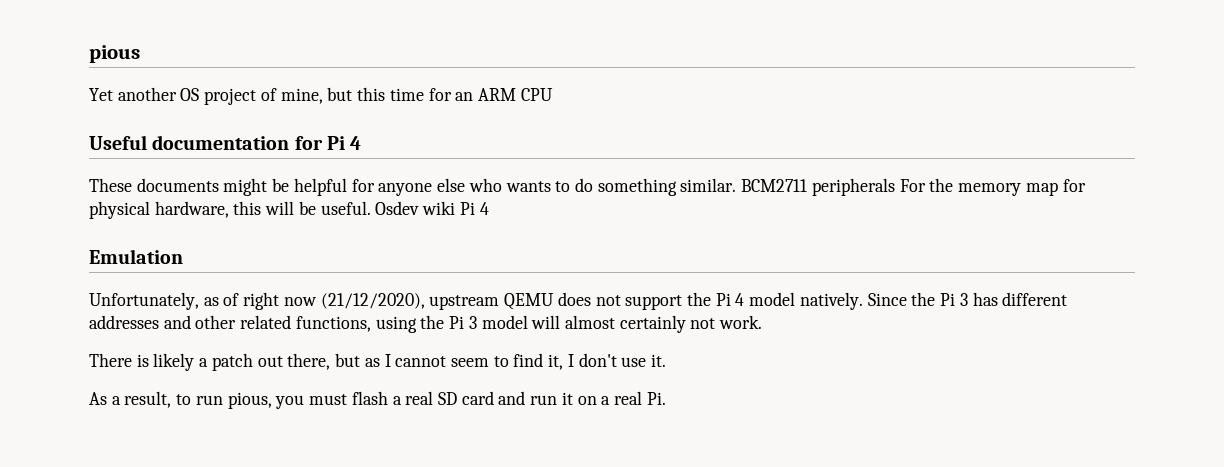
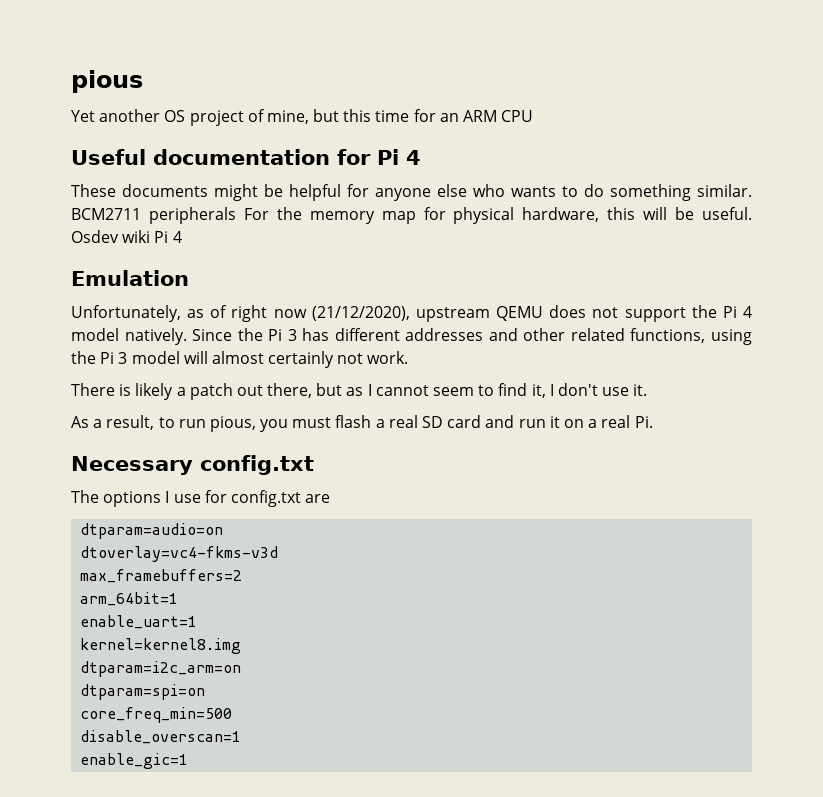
(666, 398) none -> [71,455,314,475] [71,490,331,507] [80,523,224,539] [80,546,279,562] [80,569,243,583] [80,592,179,606] [80,615,198,629] [80,638,242,654] [80,661,242,677] [80,684,206,700] [80,707,233,723] [80,730,242,744] [80,753,189,769] // Necessary config.txt // The options I use for config.txt are // dtparam=audio=on // dtoverlay=vc4-fkms-v3d // max_framebuffers=2 // arm_64bit=1 // enable_uart=1 // kernel=kernel8.img // dtparam=i2c_arm=on // dtparam=spi=on // core_freq_min=500 // disable_overscan=1 // enable_gic=1

